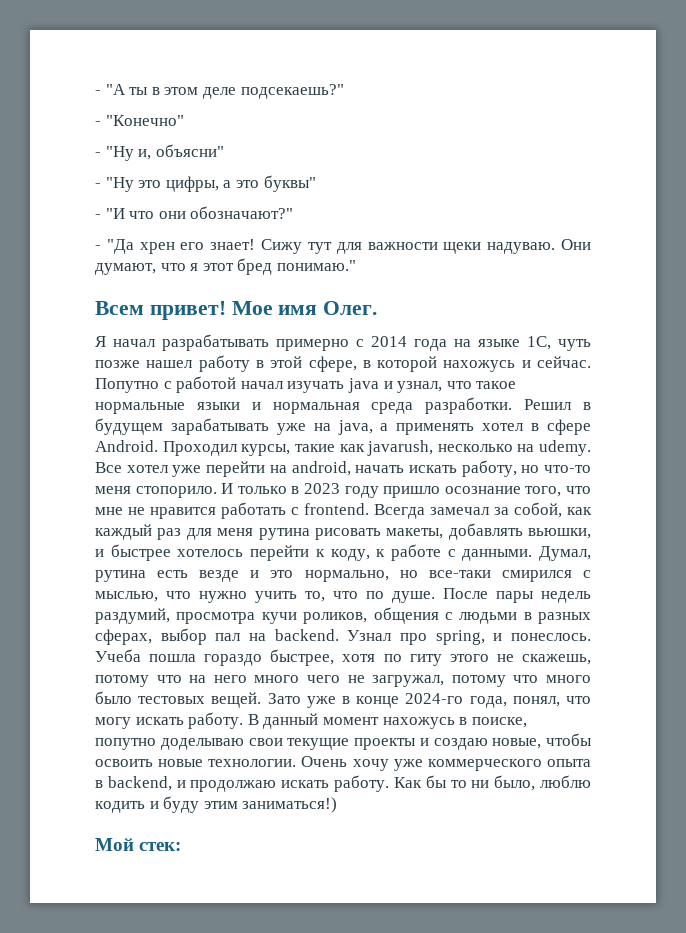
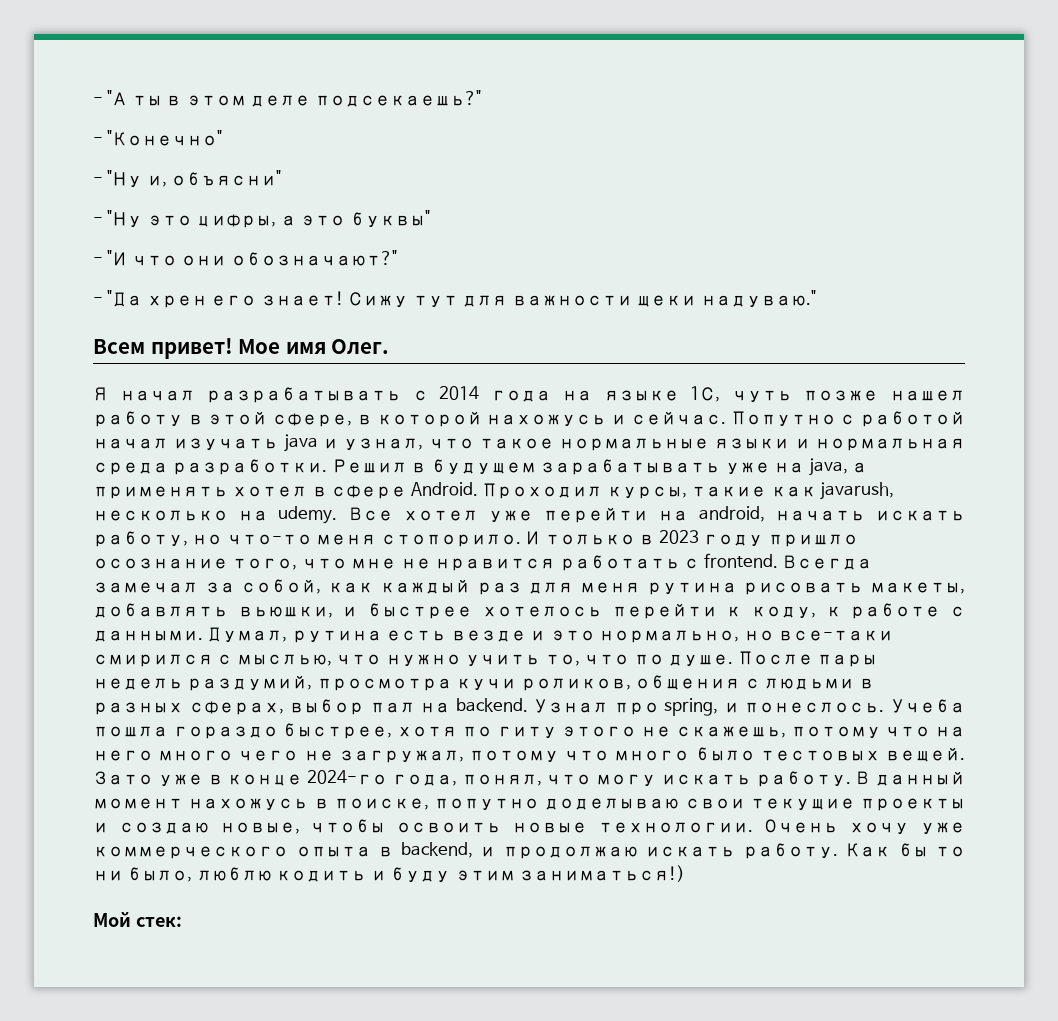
[487,239,591,254] [95,258,356,275] надуваю. Они думают, что я этот бред понимаю." -> [700,290,816,308] надуваю."
[276,339,349,351] примерно -> (402, 395) none

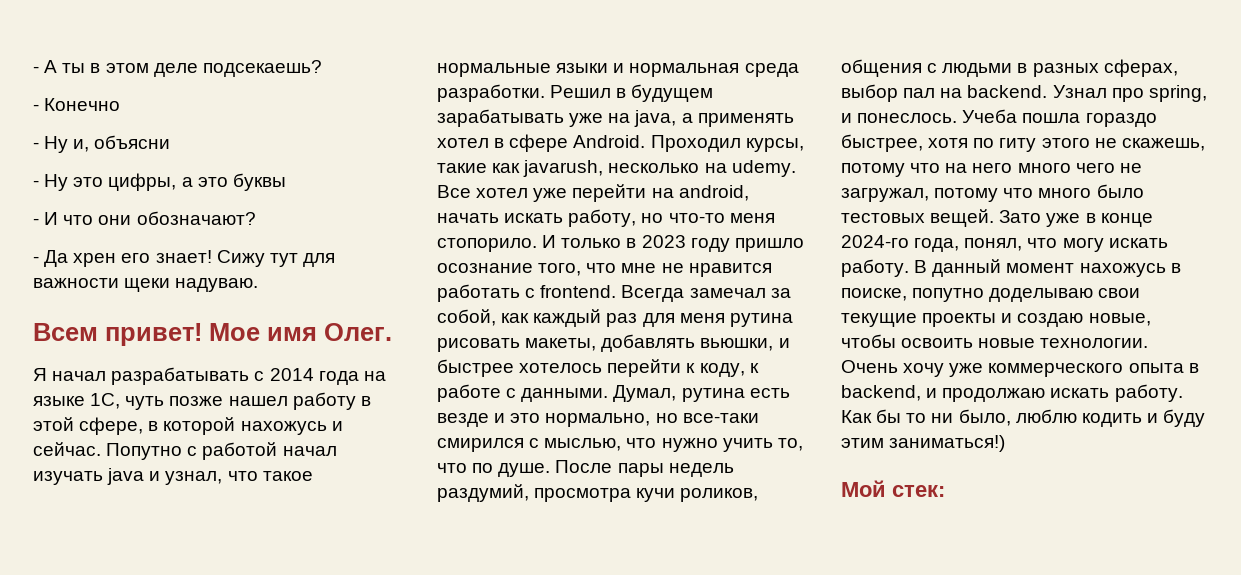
[93,90,128,106] - "А -> [33,60,58,73] - А
[314,90,481,107] [93,130,223,146] [93,170,282,188] [93,210,143,228] подсекаешь?" // - "Конечно" // - "Ну и, объясни" // - "Ну -> [202,60,322,77] [33,98,121,111] [33,135,171,153] [33,174,69,191] подсекаешь? // - Конечно // - Ну и, объясни // - Ну
[349,210,430,228] [93,250,128,266] буквы" // - "И -> [232,173,286,191] [33,212,59,225] буквы // - И
[230,250,397,266] [93,290,143,307] обозначают?" // - "Да -> [136,211,256,225] [33,250,69,267] обозначают? // - Да
[700,290,816,308] надуваю." -> [175,278,259,292] надуваю.

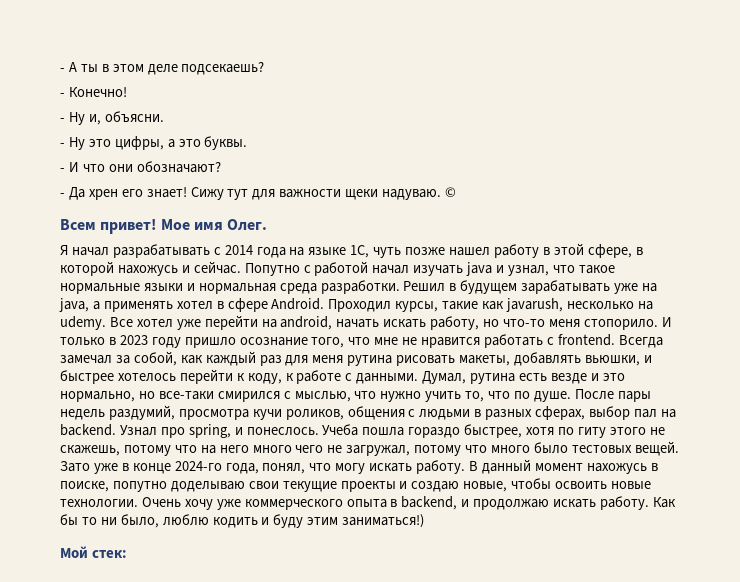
[44,98,121,111] Конечно -> [68,87,127,97] Конечно!
[94,135,171,149] объясни -> [104,111,164,122] объясни.
[232,173,286,191] буквы -> [204,136,248,150] буквы.
(259, 285) none -> [445,187,457,197] ©

